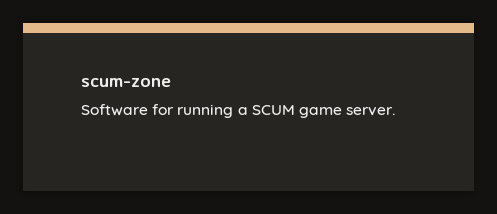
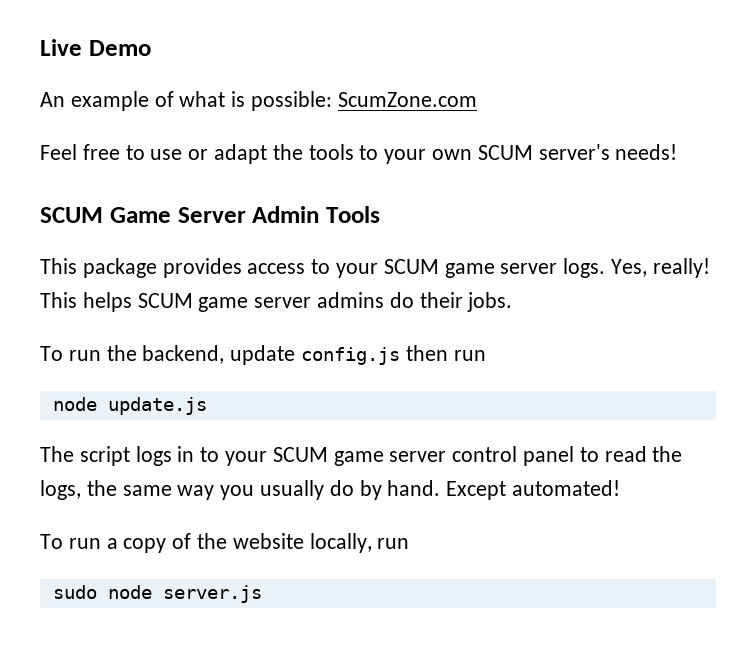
[81,78,171,87] [81,104,396,118] scum-zone // Software for running a SCUM game server. -> [40,39,151,56] [40,91,477,111] [40,144,678,164] [40,206,380,223] [40,258,710,278] [40,292,513,312] [40,345,486,365] [52,397,207,415] [40,446,683,466] [40,480,621,500] [40,533,410,553] [52,585,262,603] Live Demo // An example of what is possible: ScumZone.com // Feel free to use or adapt the tools to your own SCUM server's needs! // SCUM Game Server Admin Tools // This package provides access to your SCUM game server logs. Yes, really! This helps SCUM game server admins do their jobs. // To run the backend, update config.js then run // node update.js // The script logs in to your SCUM game server control panel to read the logs, the same way you usually do by hand. Except automated! // To run a copy of the website locally, run // sudo node server.js

